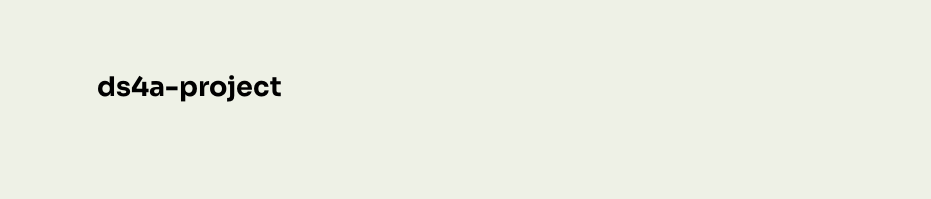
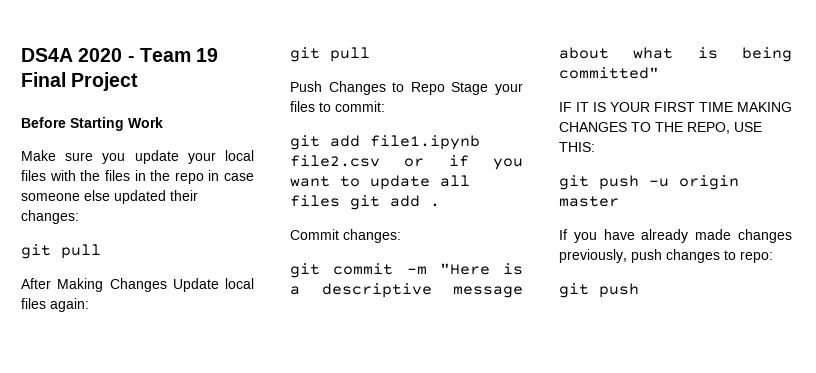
[97,75,282,102] ds4a-project -> [21,48,219,62] [21,72,139,91] [21,117,163,131] [21,150,254,164] [21,170,254,184] [21,190,198,204] [21,210,79,224] [21,244,101,259] [21,278,254,292] [21,298,89,312] [290,47,370,62] [290,81,523,95] [290,101,385,112] [290,135,480,150] [290,155,523,170] [290,175,470,190] [290,195,440,210] [290,229,401,243] [290,263,523,278] [290,283,523,298] [559,47,792,62] [559,67,659,79] [559,102,792,112] [559,122,762,134] [559,142,595,152] [559,175,739,190] [559,196,619,207] [559,229,792,243] [559,249,773,263] [559,283,639,298] DS4A 2020 - Team 19 Final Project // Before Starting Work // Make sure you update your local files with the files in the repo in case someone else updated their changes: // git pull // After Making Changes Update local files again: // git pull // Push Changes to Repo Stage your files to commit: // git add file1.ipynb file2.csv or if you want to update all files git add . // Commit changes: // git commit -m "Here is a descriptive message about what is being committed" // IF IT IS YOUR FIRST TIME MAKING CHANGES TO THE REPO, USE THIS: // git push -u origin master // If you have already made changes previously, push changes to repo: // git push

